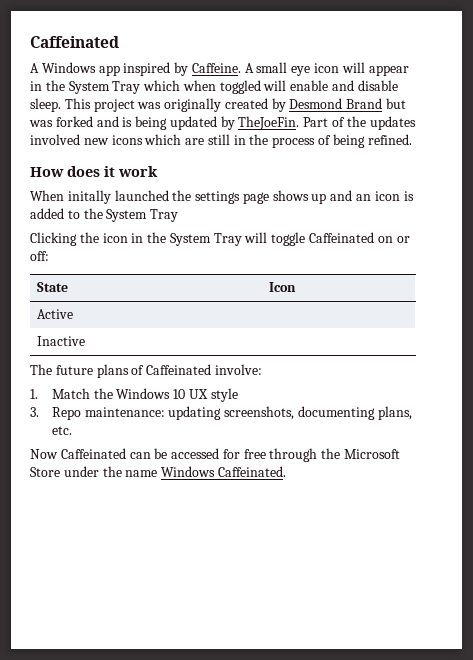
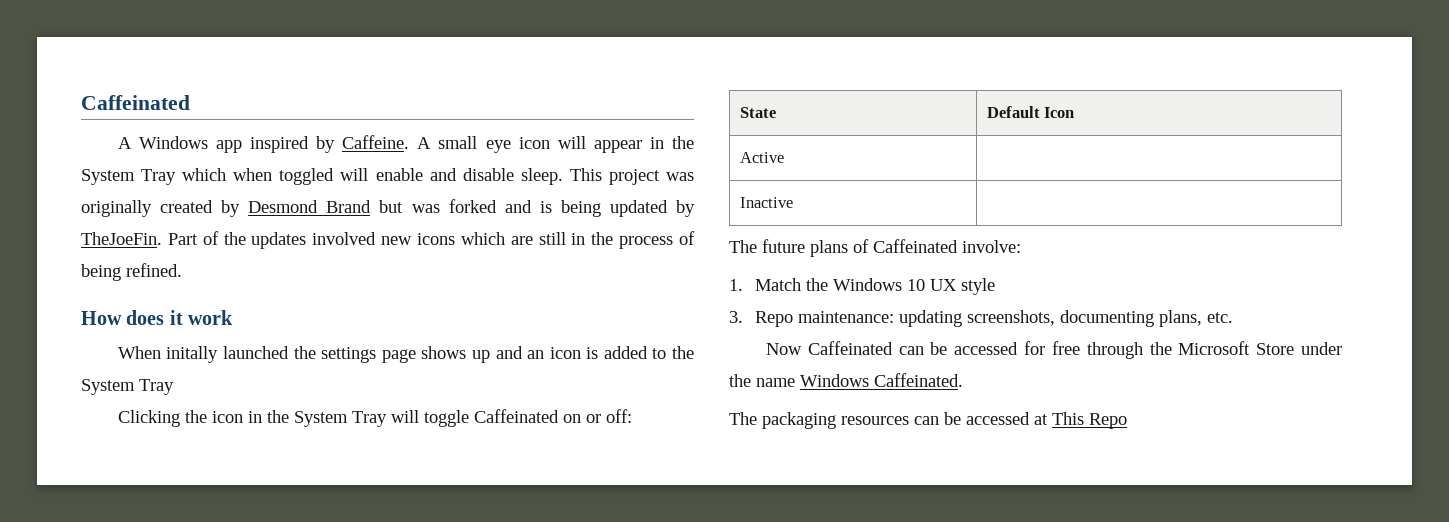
(69, 287) none -> [986,106,1040,118] Default
(286, 471) none -> [729,412,1127,429] // The packaging resources can be accessed at This Repo

